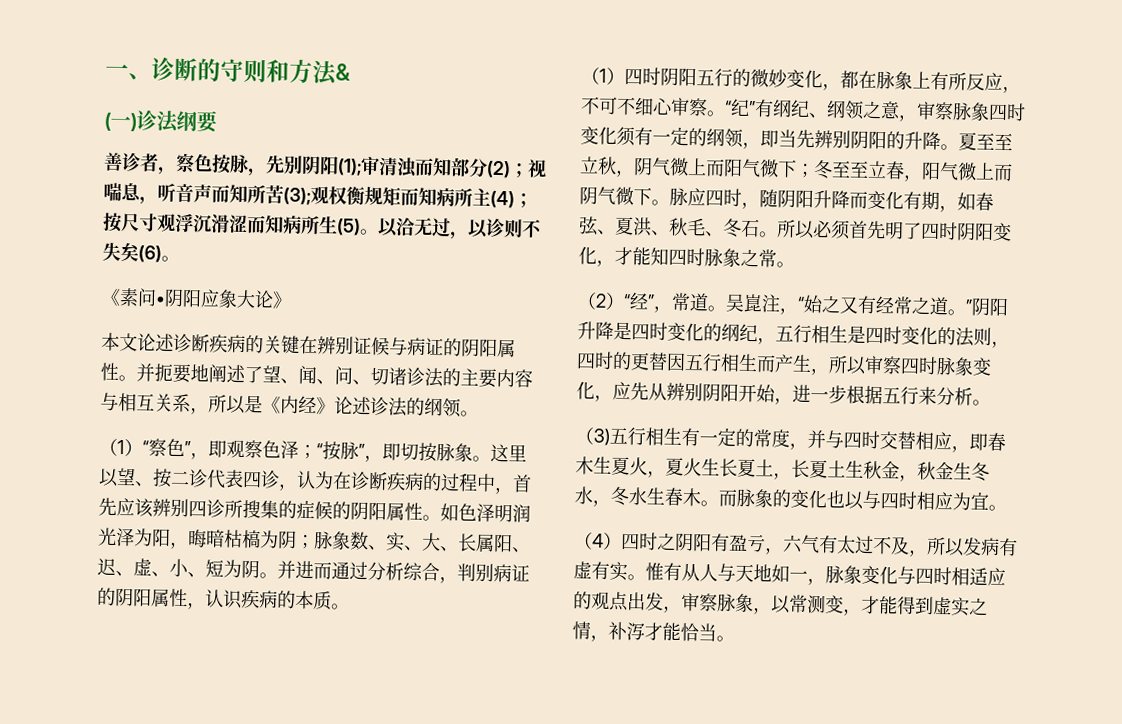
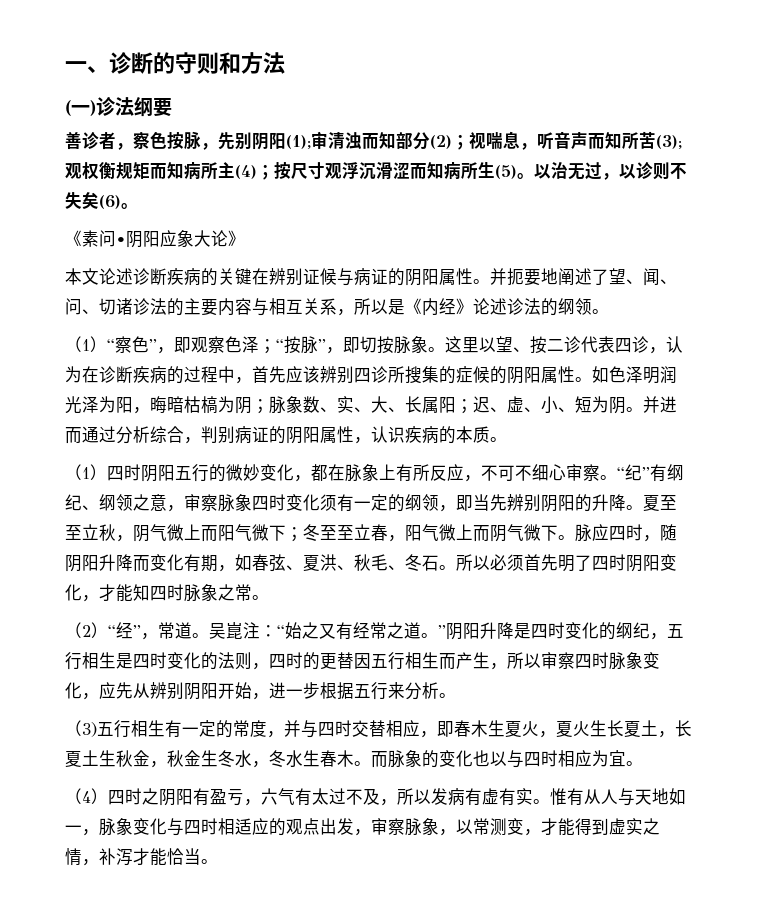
[335,63,351,81] & -> (285, 63) none
[395,217,415,236] 洽 -> [551,162,568,179] 治
[511,547,531,553] 、 -> [456,399,473,414] ；
[779,307,798,315] ， -> [260,625,277,637] ：

